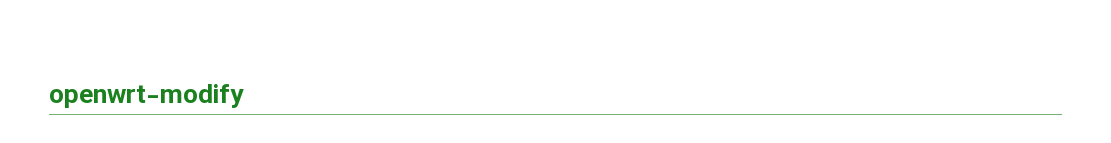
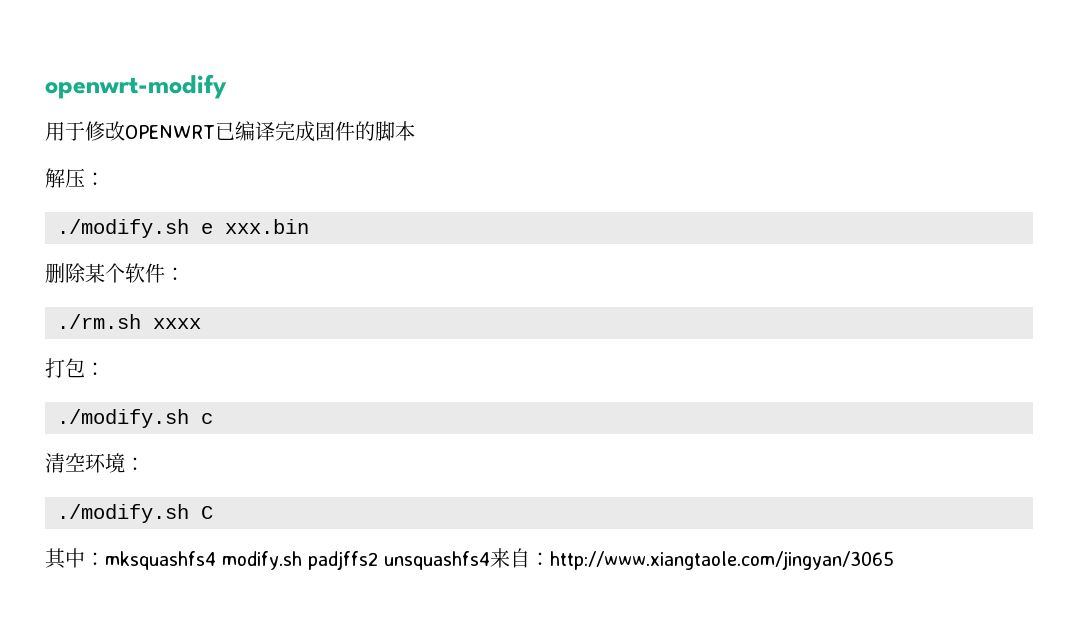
(244, 96) none -> [45,121,415,142] [45,168,105,188] [57,219,309,238] [45,263,185,283] [57,314,201,329] [45,358,105,378] [57,409,213,428] [45,453,145,473] [57,504,213,523] [45,548,894,570] // 用于修改OPENWRT已编译完成固件的脚本 // 解压： // ./modify.sh e xxx.bin // 删除某个软件： // ./rm.sh xxxx // 打包： // ./modify.sh c // 清空环境： // ./modify.sh C // 其中：mksquashfs4 modify.sh padjffs2 unsquashfs4来自：http://www.xiangtaole.com/jingyan/3065

